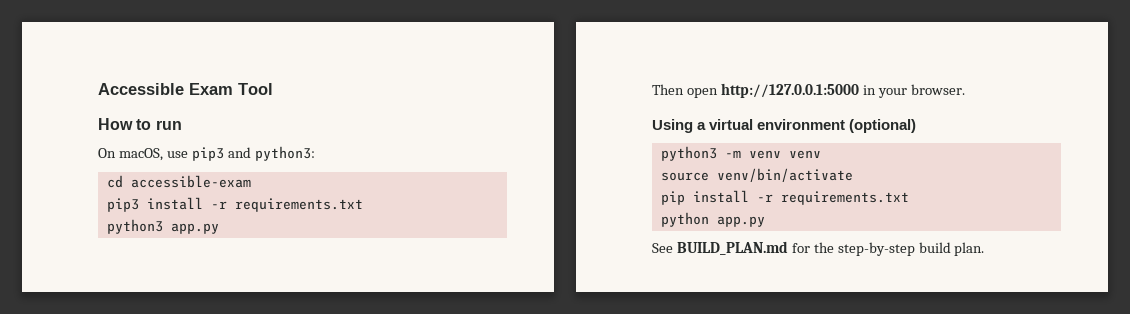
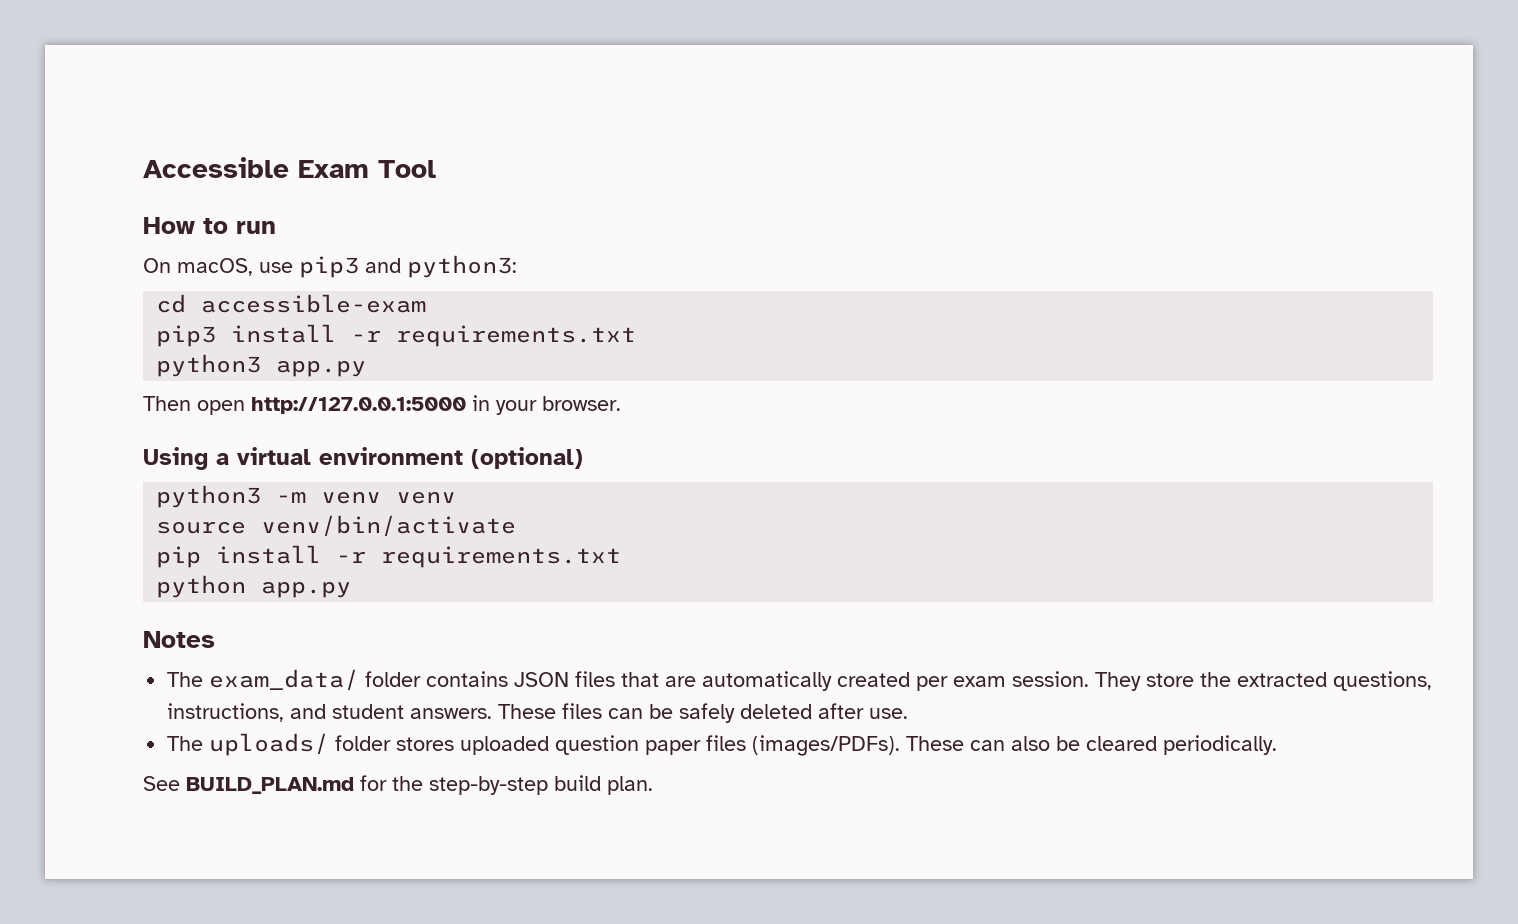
(765, 221) none -> [143,631,215,648] [167,669,1433,691] [167,703,909,723] [167,733,1278,756] // Notes // The exam_data/ folder contains JSON files that are automatically created per exam session. They store the extracted questions, instructions, and student answers. These files can be safely deleted after use. // The uploads/ folder stores uploaded question paper files (images/PDFs). These can also be cleared periodically.

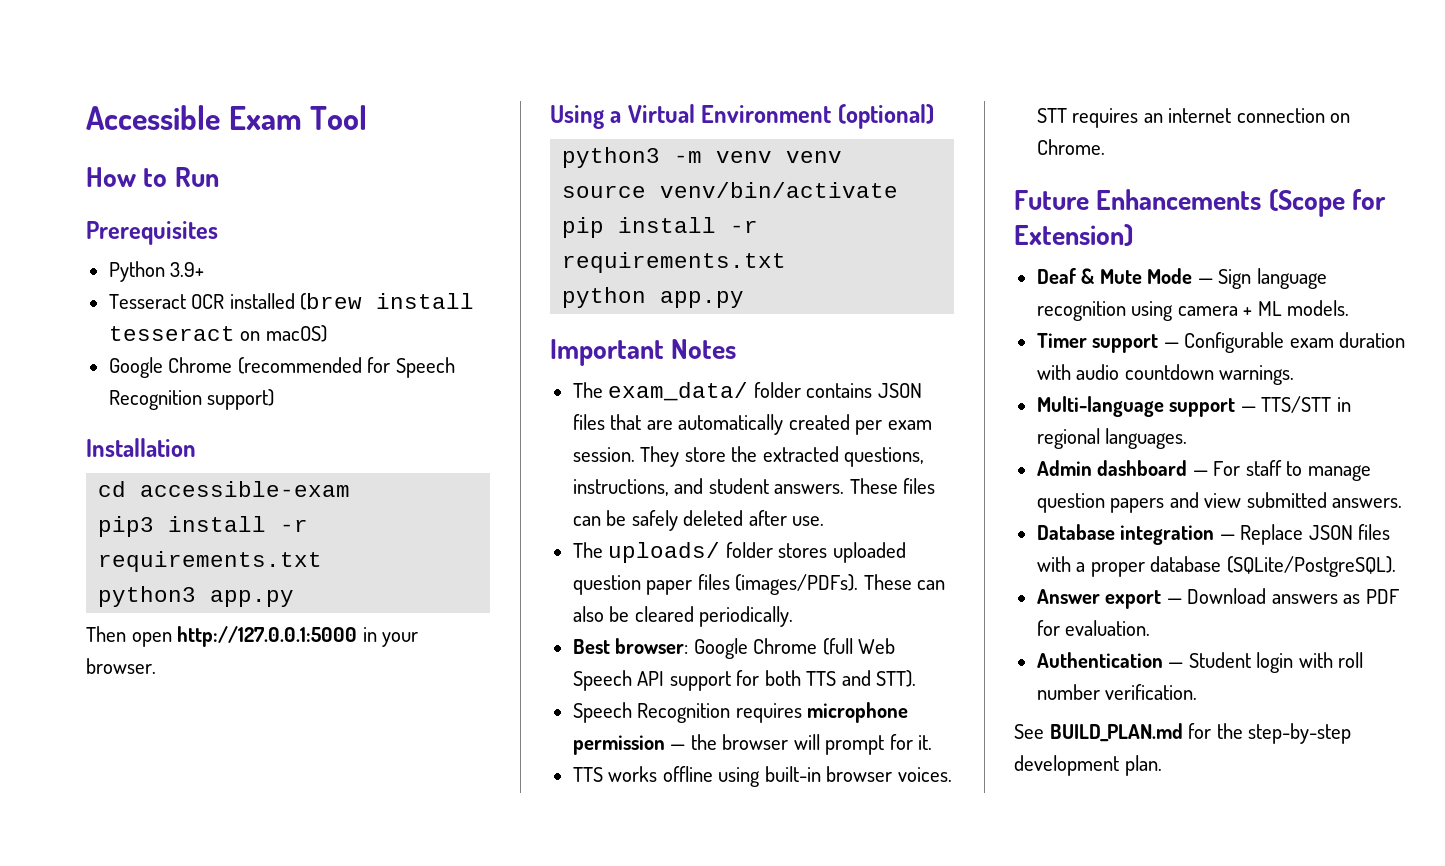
[236,221,276,234] [143,255,517,278] run // On macOS, use pip3 and python3: -> [174,167,219,187] [86,221,218,245] [108,261,205,282] [108,293,475,310] [108,325,327,342] [108,357,455,378] [108,389,275,410] [86,438,196,457] Run // Prerequisites // Python 3.9+ // Tesseract OCR installed (brew install tesseract on macOS) // Google Chrome (recommended for Speech Recognition support) // Installation
[237,447,463,465] virtual environment -> [627,104,832,123] Virtual Environment
(352, 589) none -> [550,339,664,366] Important
(1278, 745) none -> [572,638,896,659] [572,670,917,691] [572,702,909,723] [572,734,933,755] [572,766,952,787] [1036,108,1351,128] [1036,139,1105,155] [1014,189,1387,217] [1014,224,1133,246] [1036,268,1327,289] [1036,300,1350,321] [1036,332,1406,353] [1036,364,1295,385] [1036,396,1351,417] [1036,428,1188,449] [1036,460,1371,481] [1036,492,1403,513] [1036,524,1391,545] [1036,556,1396,577] [1036,588,1400,609] [1036,620,1151,636] [1036,652,1364,673] [1036,684,1198,700] // Best browser: Google Chrome (full Web Speech API support for both TTS and STT). // Speech Recognition requires microphone permission — the browser will prompt for it. // TTS works offline using built-in browser voices. STT requires an internet connection on Chrome. // Future Enhancements (Scope for Extension) // Deaf & Mute Mode — Sign language recognition using camera + ML models. // Timer support — Configurable exam duration with audio countdown warnings. // Multi-language support — TTS/STT in regional languages. // Admin dashboard — For staff to manage question papers and view submitted answers. // Database integration — Replace JSON files with a proper database (SQLite/PostgreSQL). // Answer export — Download answers as PDF for evaluation. // Authentication — Student login with roll number verification.
[554,775,601,791] build -> [1014,755,1119,776] development

